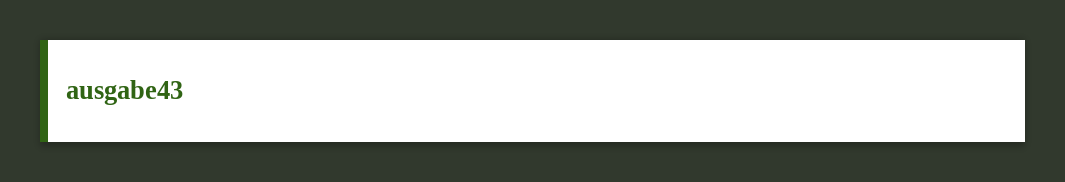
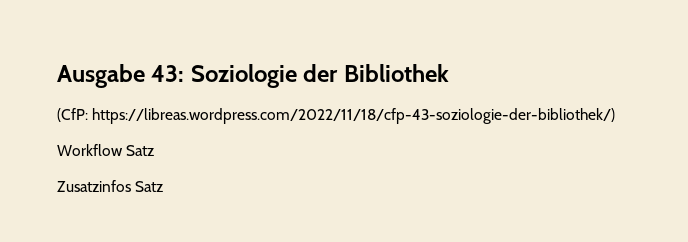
[66,80,183,105] ausgabe43 -> [57,64,449,88] [57,108,616,124] [57,144,155,156] [57,180,164,192] Ausgabe 43: Soziologie der Bibliothek // (CfP: https://libreas.wordpress.com/2022/11/18/cfp-43-soziologie-der-bibliothek/) // Workflow Satz // Zusatzinfos Satz

